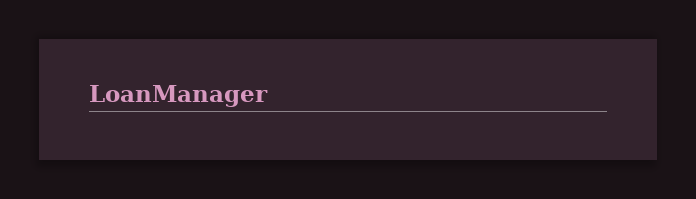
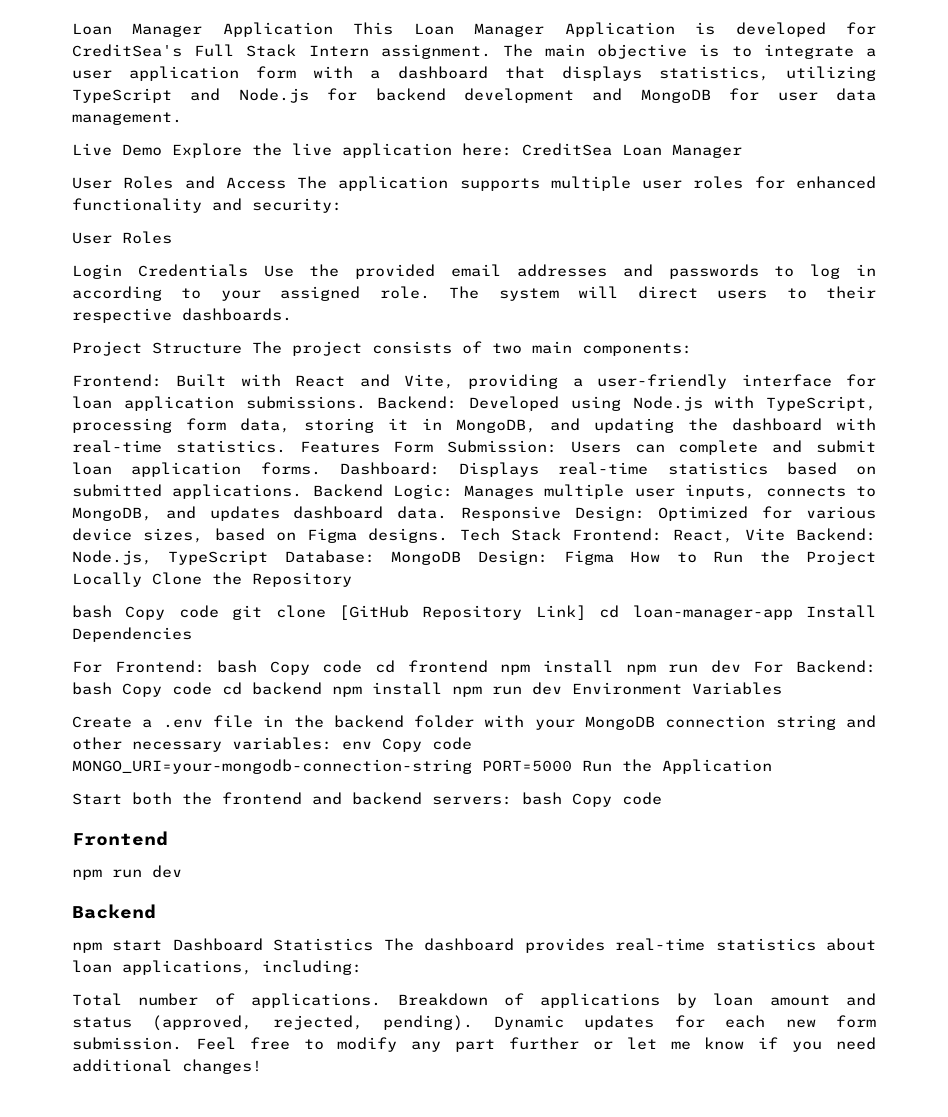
[89,85,268,107] LoanManager -> [72,22,877,37] [72,44,876,59] [72,66,876,81] [72,88,876,103] [72,112,182,125] [72,143,742,158] [72,176,876,191] [72,198,342,213] [72,231,172,244] [72,264,877,279] [72,286,876,301] [72,308,292,323] [72,341,692,356] [72,374,876,389] [72,396,876,411] [72,418,876,433] [72,440,877,455] [72,462,876,477] [72,484,877,499] [72,506,877,521] [72,528,876,543] [72,550,876,565] [72,572,352,587] [72,605,876,620] [72,627,192,642] [72,660,877,675] [72,682,782,697] [72,715,876,730] [72,737,472,752] [72,759,772,774] [72,792,662,807] [72,831,168,846] [72,865,182,880] [72,904,156,919] [72,938,877,953] [72,960,362,975] [72,993,876,1008] [72,1015,877,1031] [72,1037,877,1052] [72,1059,262,1074] Loan Manager Application This Loan Manager Application is developed for CreditSea's Full Stack Intern assignment. The main objective is to integrate a user application form with a dashboard that displays statistics, utilizing TypeScript and Node.js for backend development and MongoDB for user data management. // Live Demo Explore the live application here: CreditSea Loan Manager // User Roles and Access The application supports multiple user roles for enhanced functionality and security: // User Roles // Login Credentials Use the provided email addresses and passwords to log in according to your assigned role. The system will direct users to their respective dashboards. // Project Structure The project consists of two main components: // Frontend: Built with React and Vite, providing a user-friendly interface for loan application submissions. Backend: Developed using Node.js with TypeScript, processing form data, storing it in MongoDB, and updating the dashboard with real-time statistics. Features Form Submission: Users can complete and submit loan application forms. Dashboard: Displays real-time statistics based on submitted applications. Backend Logic: Manages multiple user inputs, connects to MongoDB, and updates dashboard data. Responsive Design: Optimized for various device sizes, based on Figma designs. Tech Stack Frontend: React, Vite Backend: Node.js, TypeScript Database: MongoDB Design: Figma How to Run the Project Locally Clone the Repository // bash Copy code git clone [GitHub Repository Link] cd loan-manager-app Install Dependencies // For Frontend: bash Copy code cd frontend npm install npm run dev For Backend: bash Copy code cd backend npm install npm run dev Environment Variables // Create a .env file in the backend folder with your MongoDB connection string and other necessary variables: env Copy code MONGO_URI=your-mongodb-connection-string PORT=5000 Run the Application // Start both the frontend and backend servers: bash Copy code // Frontend // npm run dev // Backend // npm start Dashboard Statistics The dashboard provides real-time statistics about loan applications, including: // Total number of applications. Breakdown of applications by loan amount and status (approved, rejected, pending). Dynamic updates for each new form submission. Feel free to modify any part further or let me know if you need additional changes!

